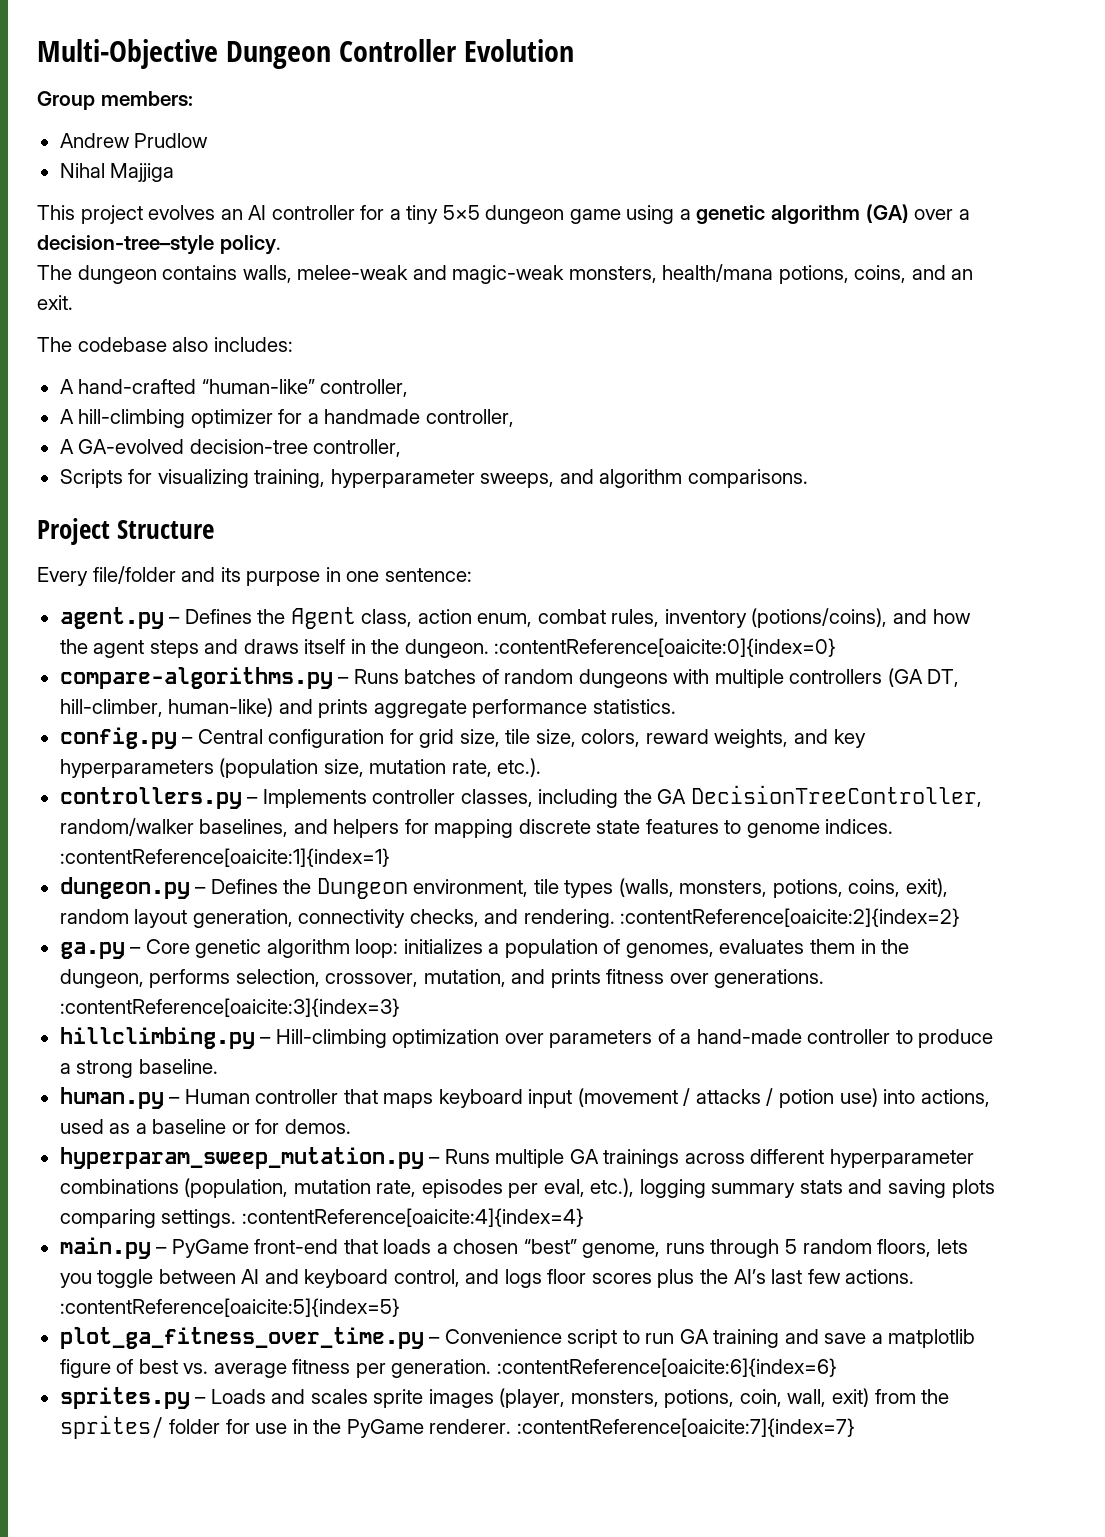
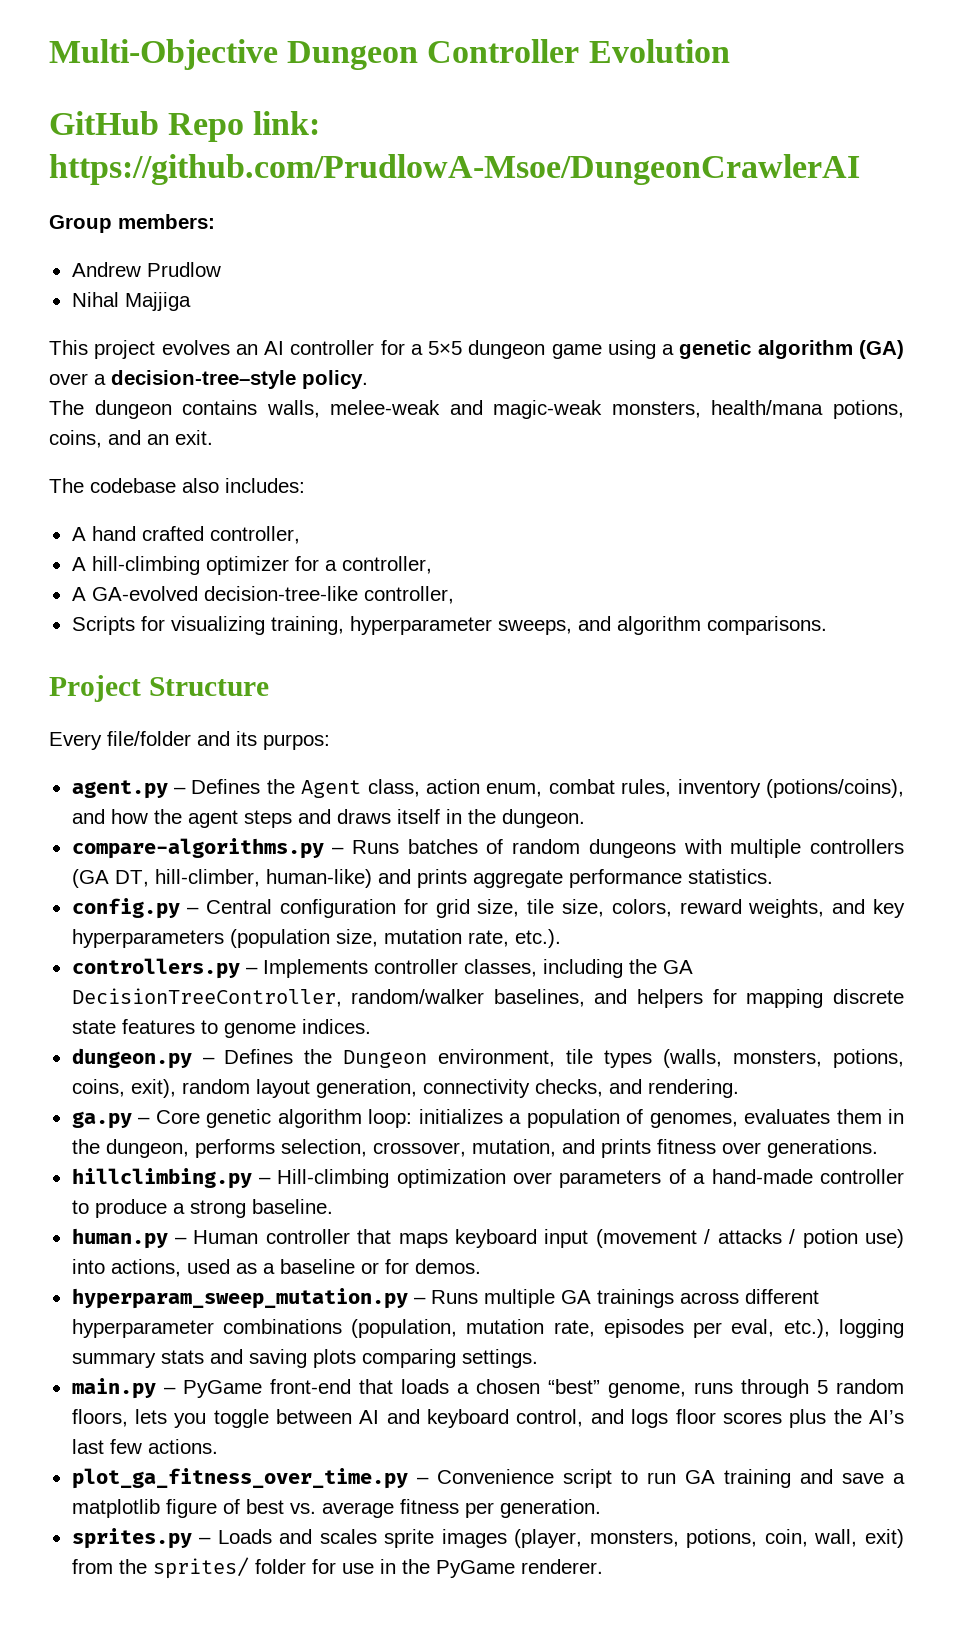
(574, 50) none -> [49,111,321,142] [49,154,860,185] // GitHub Repo link: https://github.com/PrudlowA-Msoe/DungeonCrawlerAI
[406,205,439,224] tiny -> (423, 349) none
[78,379,315,394] hand-crafted “human-like” -> [91,526,204,541] hand crafted
[324,409,421,424] handmade -> (337, 565) none
[189,439,308,454] decision-tree -> [203,586,358,601] decision-tree-like
[246,567,472,586] purpose in one sentence: -> [263,734,330,750] purpos:
[494,638,837,657] :contentReference[oaicite:0]{index=0} -> (585, 818) none
[59,848,390,867] :contentReference[oaicite:1]{index=1} -> (371, 1026) none
[620,908,961,927] :contentReference[oaicite:2]{index=2} -> (739, 1088) none
[59,998,400,1017] :contentReference[oaicite:3]{index=3} -> (878, 1148) none
[241,1208,584,1227] :contentReference[oaicite:4]{index=4} -> (538, 1358) none
[59,1298,400,1317] :contentReference[oaicite:5]{index=5} -> (218, 1446) none
[496,1358,837,1377] :contentReference[oaicite:6]{index=6} -> (601, 1508) none
[516,1418,855,1437] :contentReference[oaicite:7]{index=7} -> (603, 1566) none

